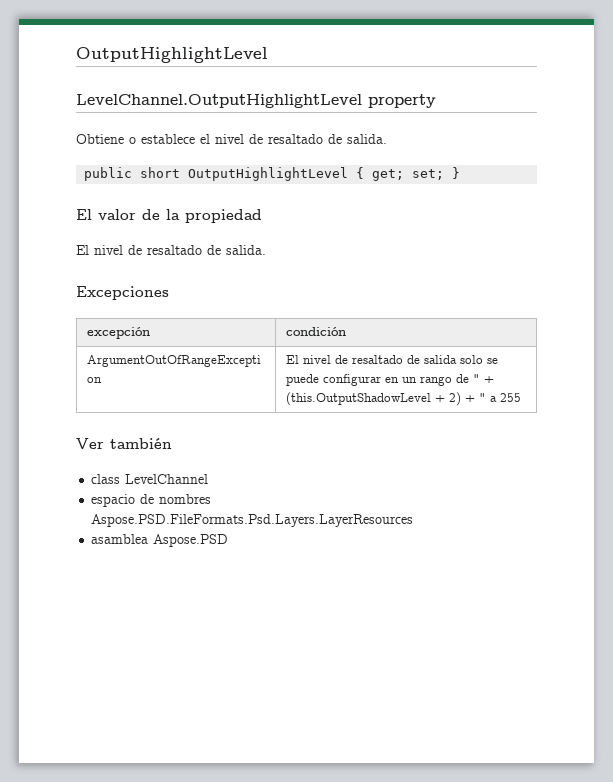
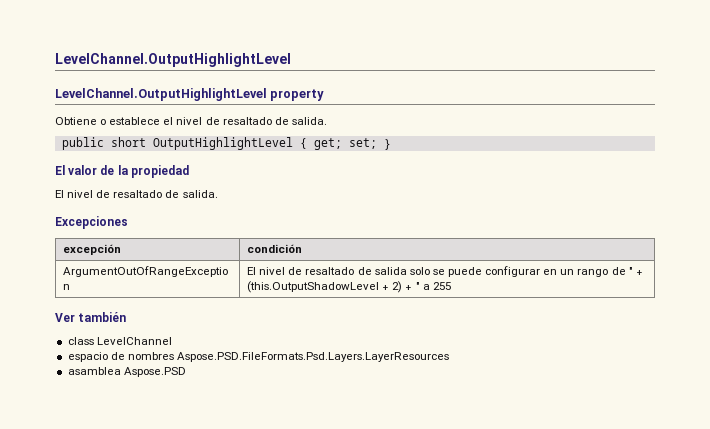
[76,47,268,63] OutputHighlightLevel -> [55,53,291,67] LevelChannel.OutputHighlightLevel

